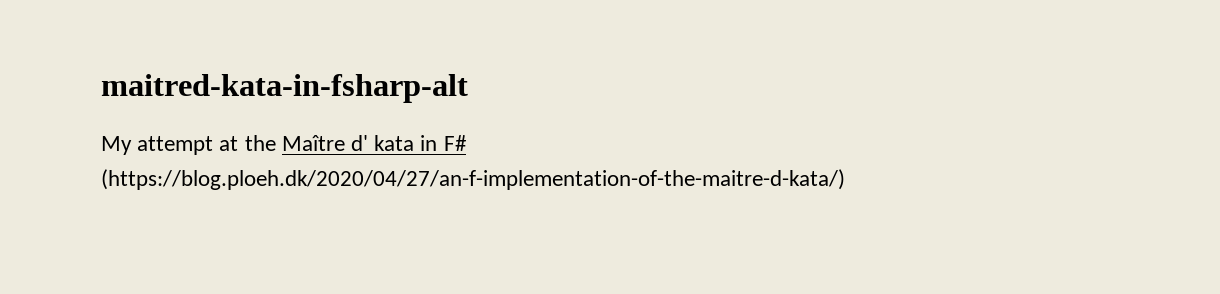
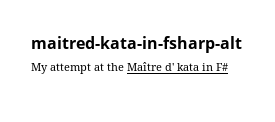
[101,169,845,190] (https://blog.ploeh.dk/2020/04/27/an-f-implementation-of-the-maitre-d-kata/) -> (228, 67) none

